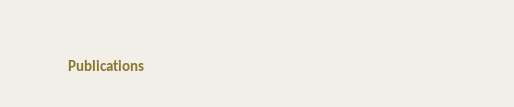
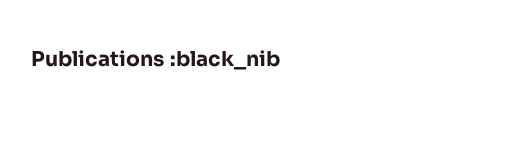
(144, 65) none -> [169,50,280,70] :black_nib

